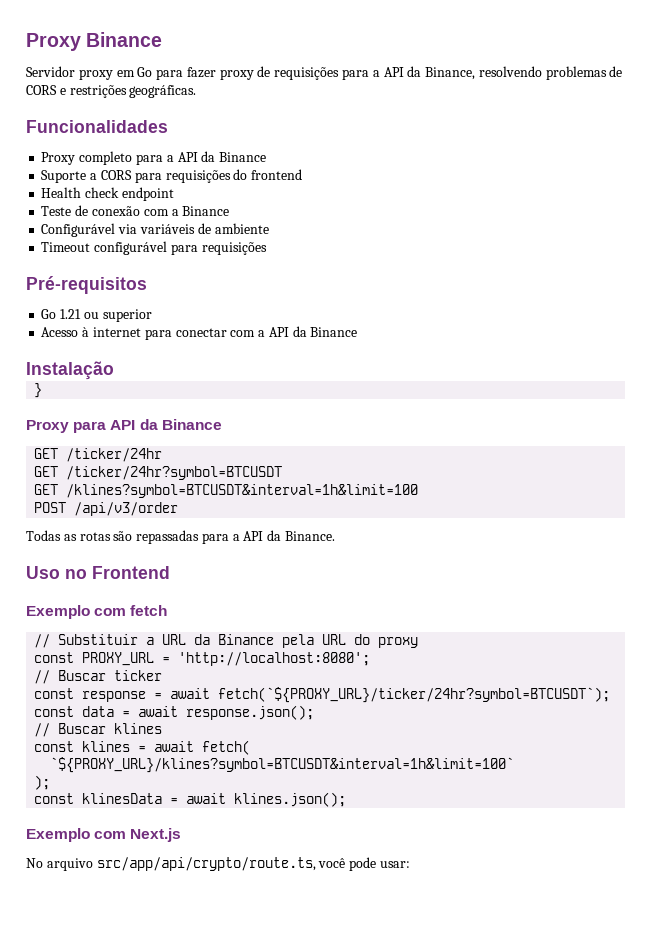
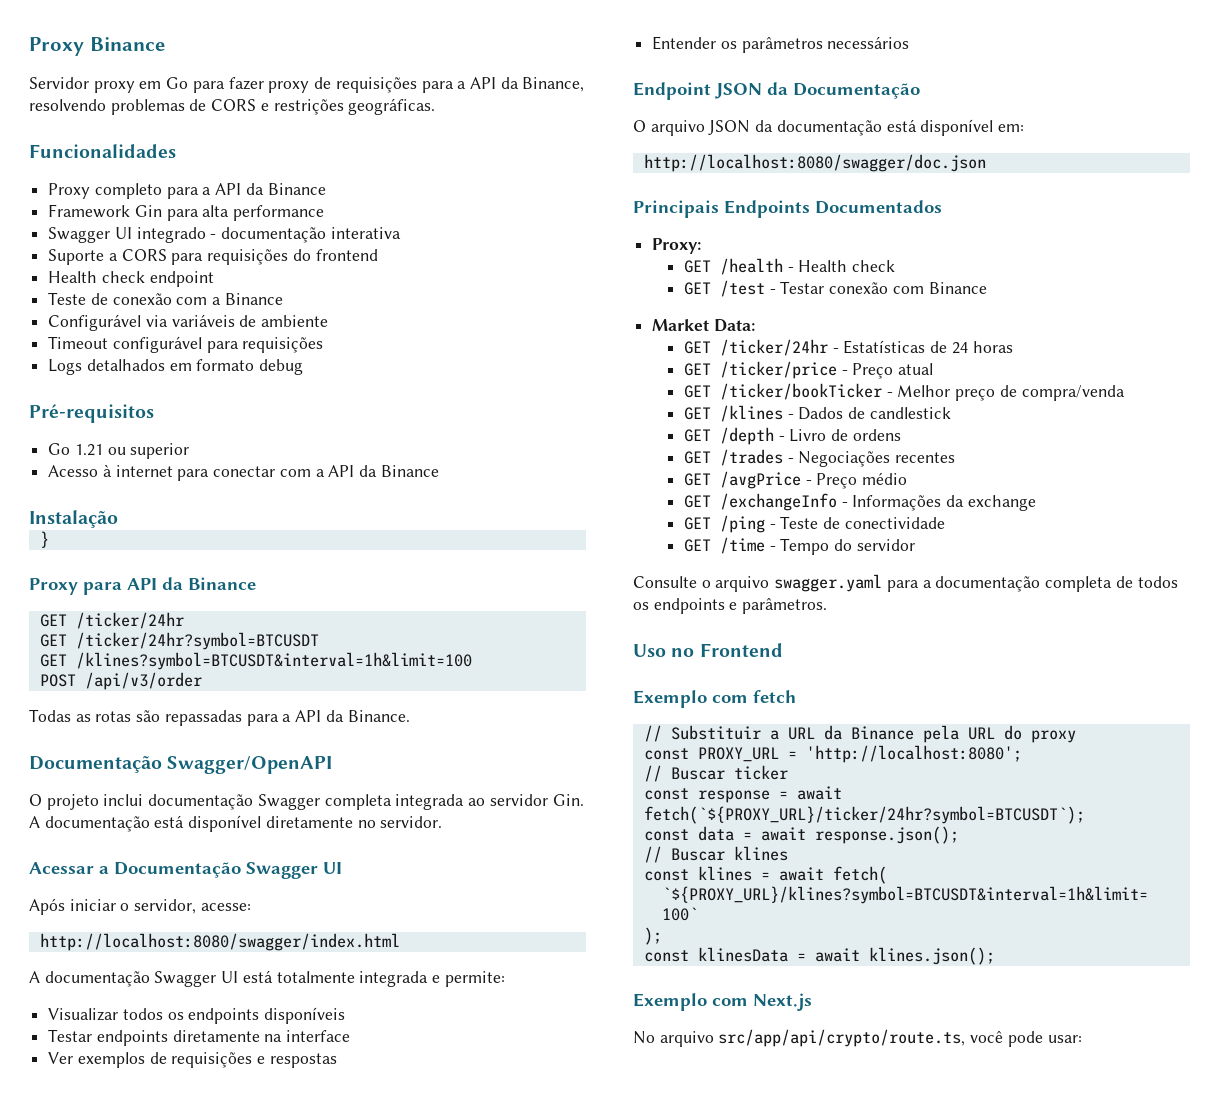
(267, 157) none -> [48,204,325,221] [48,227,401,243] // Framework Gin para alta performance // Swagger UI integrado - documentação interativa
(267, 248) none -> [48,359,304,375] // Logs detalhados em formato debug
(336, 536) none -> [29,756,333,774] [29,794,584,810] [29,815,443,832] [29,862,342,879] [29,898,251,915] [39,933,400,951] [29,970,505,987] [48,1007,346,1024] [48,1029,351,1046] [48,1052,337,1068] [652,36,910,53] [633,82,920,100] [633,119,1025,136] [643,154,986,172] [633,200,942,218] [652,238,702,254] [683,258,896,275] [683,280,987,297] [652,319,755,332] [683,339,1013,356] [683,361,934,379] [683,383,1125,401] [683,405,951,422] [683,427,901,445] [683,449,956,467] [683,471,908,489] [683,493,1036,511] [683,515,945,533] [683,537,915,555] [633,574,1178,592] [633,598,828,614] // Documentação Swagger/OpenAPI // O projeto inclui documentação Swagger completa integrada ao servidor Gin. A documentação está disponível diretamente no servidor. // Acessar a Documentação Swagger UI // Após iniciar o servidor, acesse: // http://localhost:8080/swagger/index.html // A documentação Swagger UI está totalmente integrada e permite: // Visualizar todos os endpoints disponíveis // Testar endpoints diretamente na interface // Ver exemplos de requisições e respostas // Entender os parâmetros necessários // Endpoint JSON da Documentação // O arquivo JSON da documentação está disponível em: // http://localhost:8080/swagger/doc.json // Principais Endpoints Documentados // Proxy: // GET /health - Health check // GET /test - Testar conexão com Binance // Market Data: // GET /ticker/24hr - Estatísticas de 24 horas // GET /ticker/price - Preço atual // GET /ticker/bookTicker - Melhor preço de compra/venda // GET /klines - Dados de candlestick // GET /depth - Livro de ordens // GET /trades - Negociações recentes // GET /avgPrice - Preço médio // GET /exchangeInfo - Informações da exchange // GET /ping - Teste de conectividade // GET /time - Tempo do servidor // Consulte o arquivo swagger.yaml para a documentação completa de todos os endpoints e parâmetros.

